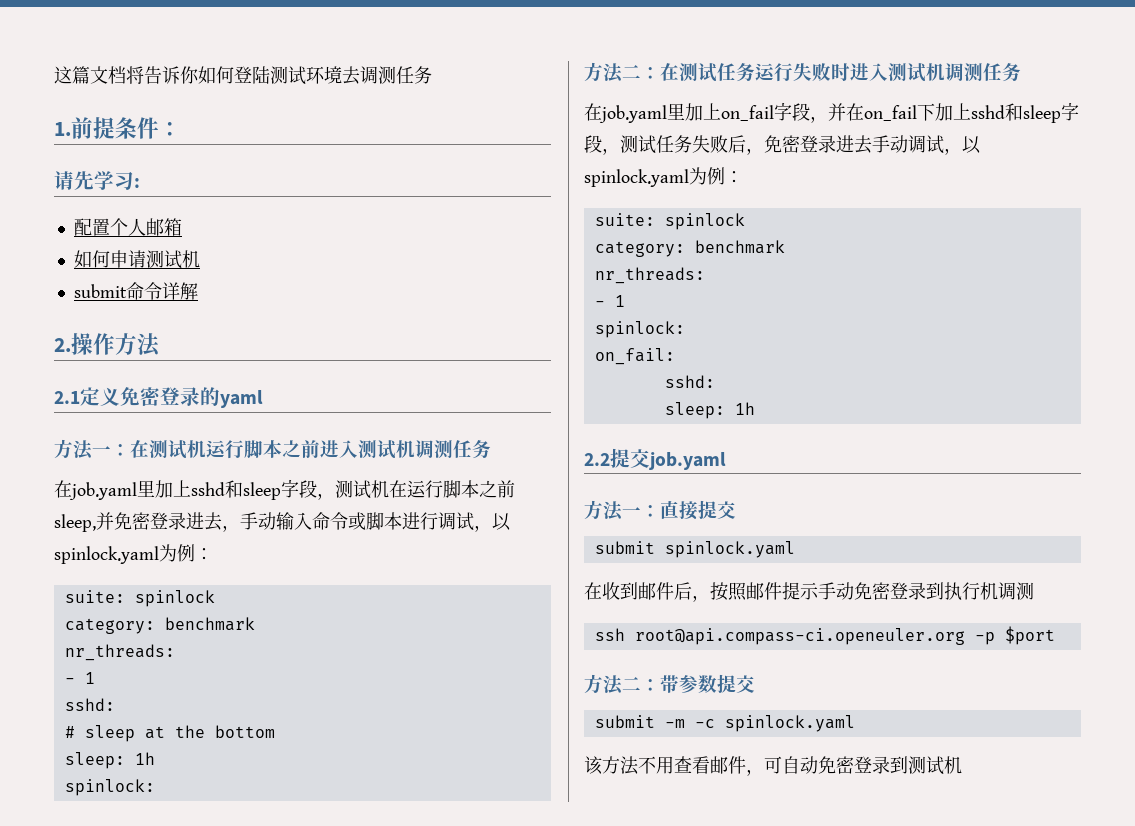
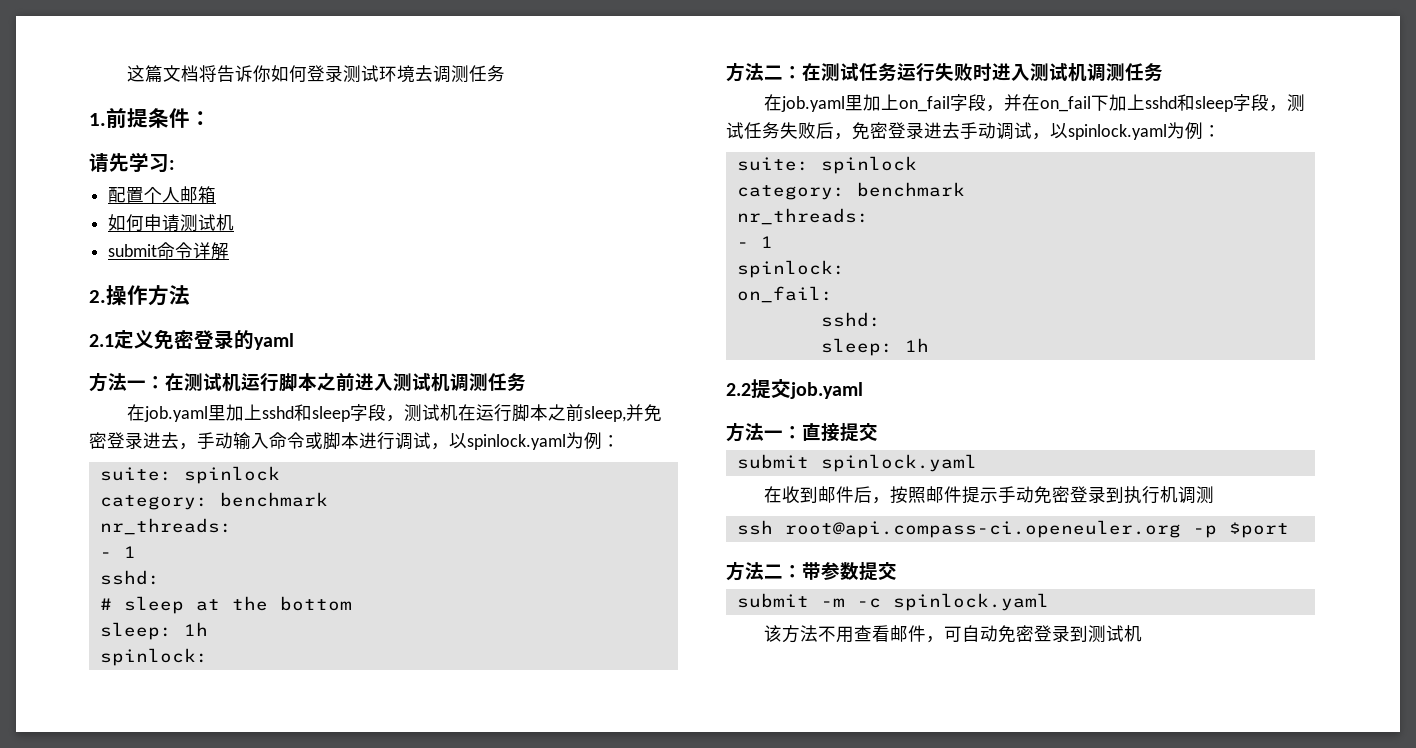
[252,66,270,84] 陆 -> [325,65,344,82] 录

